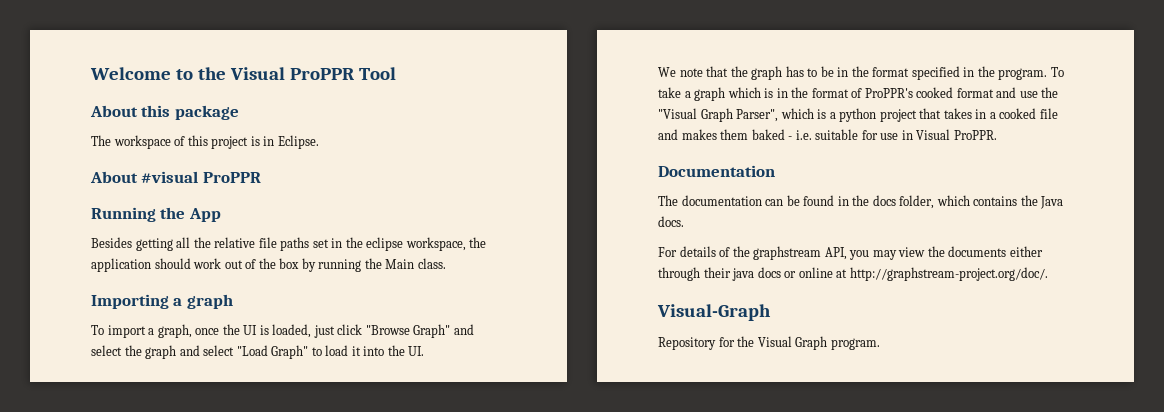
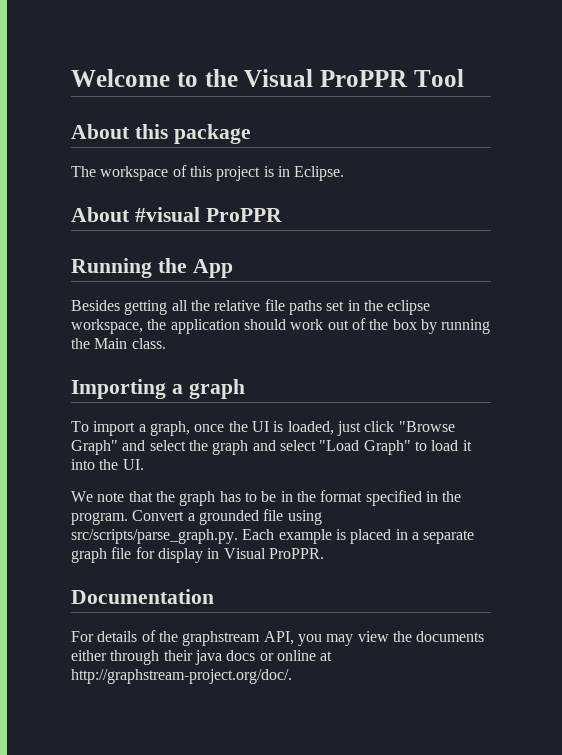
[1050,67,1064,77] [658,87,1059,101] [658,108,1058,122] [658,129,997,140] [658,165,775,177] [658,195,1064,209] [658,216,684,227] To take a graph which is in the format of ProPPR's cooked format and use the "Visual Graph Parser", which is a python project that takes in a cooked file and makes them baked - i.e. suitable for use in Visual ProPPR. // Documentation // The documentation can be found in the docs folder, which contains the Java docs. -> [132,509,322,525] [71,529,475,544] [71,547,324,563] [71,589,214,604] Convert a grounded file using src/scripts/parse_graph.py. Each example is placed in a separate graph file for display in Visual ProPPR. // Documentation
[657,304,771,321] [658,336,880,350] // Visual-Graph // Repository for the Visual Graph program. -> (292, 676) none

